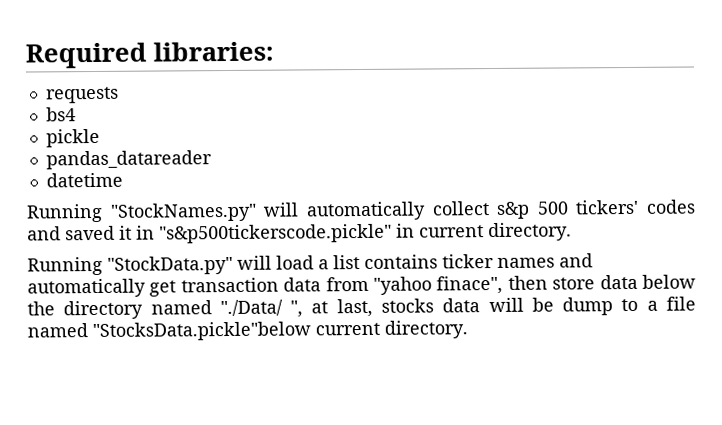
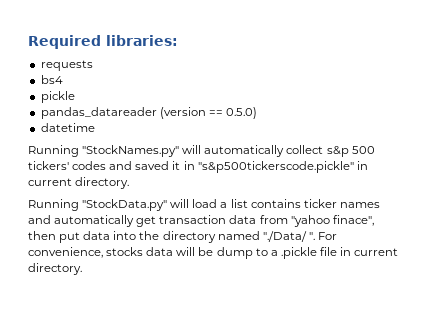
(212, 160) none -> [159,107,257,119] (version == 0.5.0)
[552,274,696,290] store data below -> [59,231,137,243] put data into
[290,298,373,318] ", at last, -> [308,232,337,240] [28,247,103,258] ". For convenience,
[666,296,697,311] [27,321,311,342] file named "StocksData.pickle"below -> [280,247,352,259] .pickle file in

